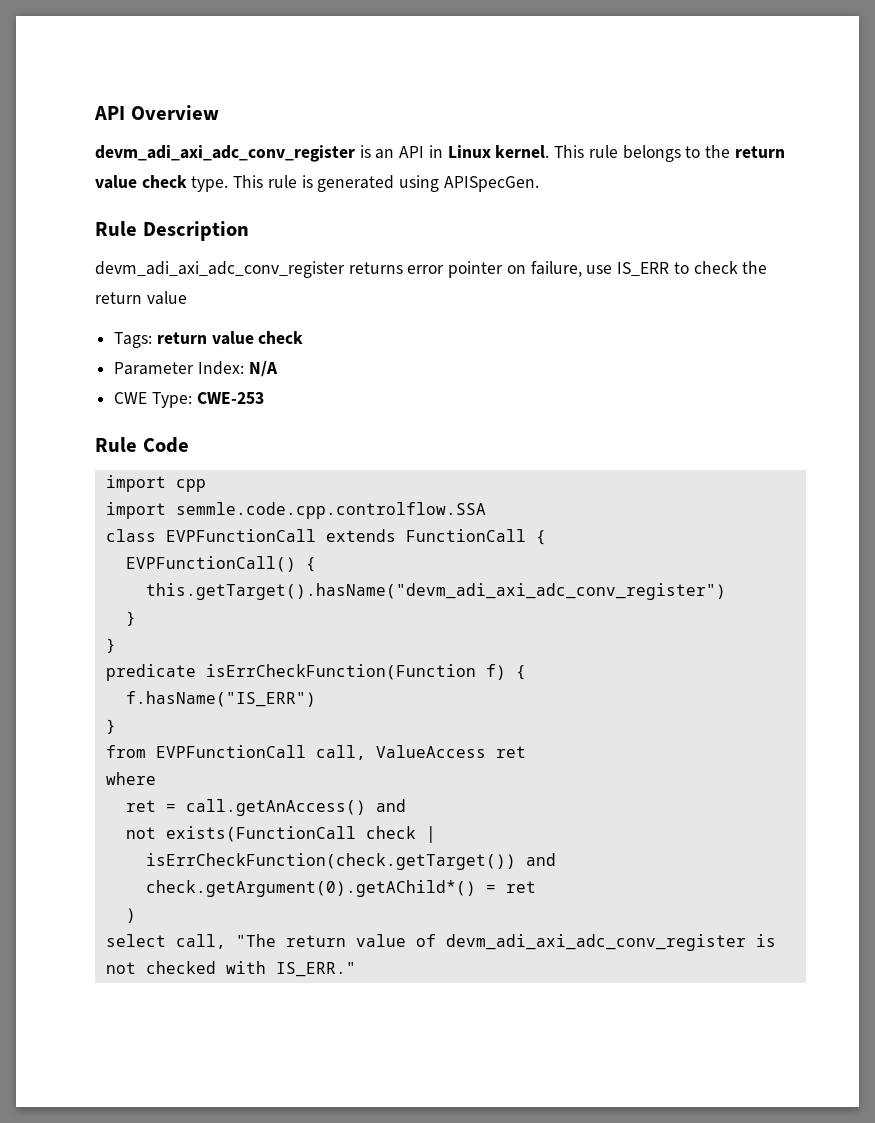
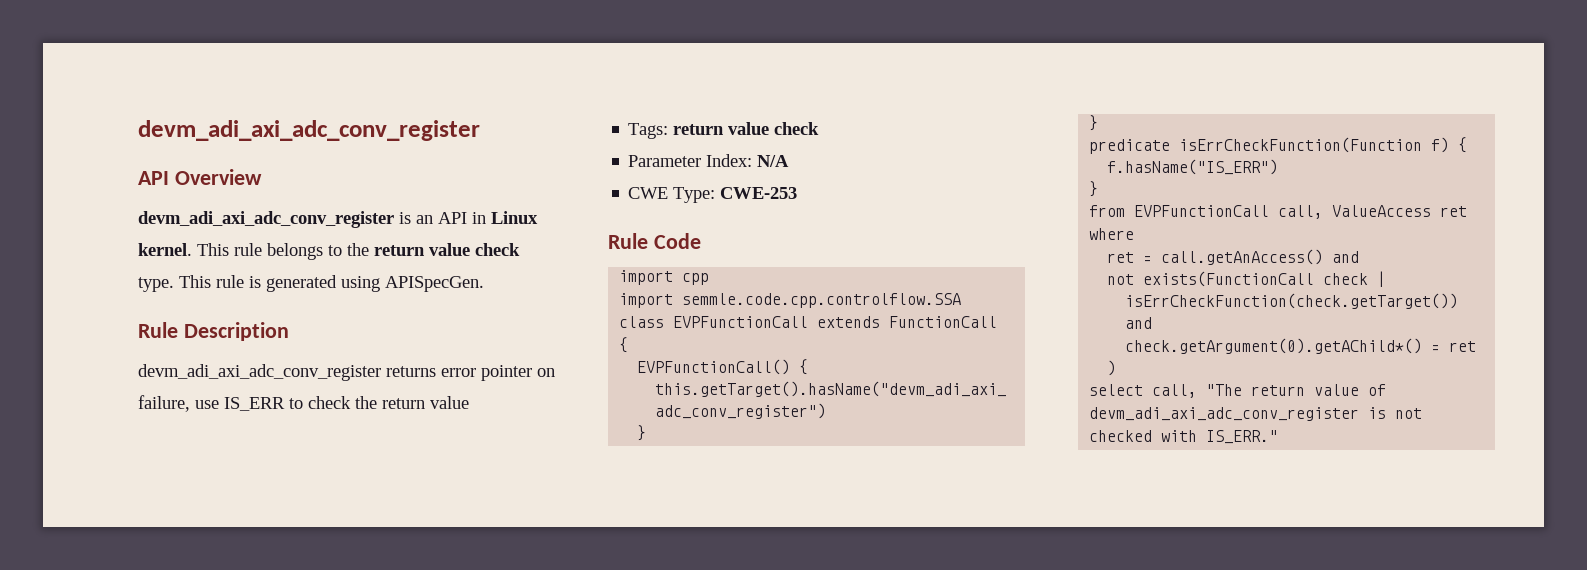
(94, 113) none -> [138,120,480,141] devm_adi_axi_adc_conv_register //

